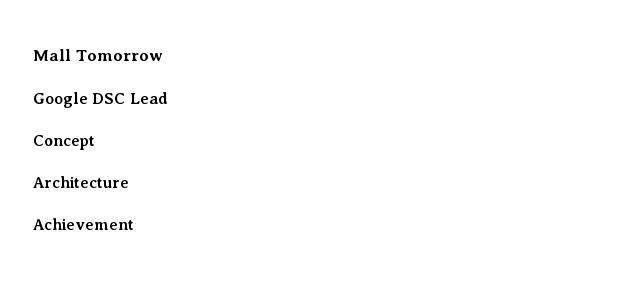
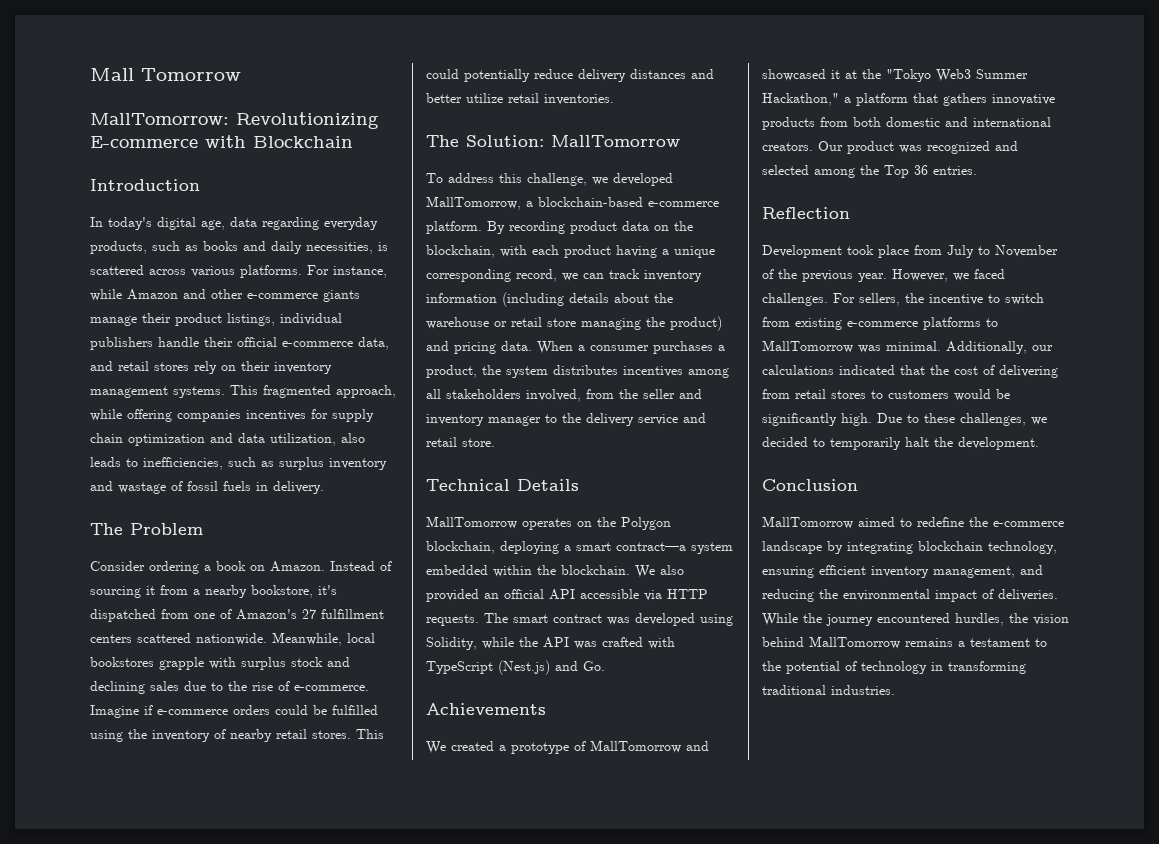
[33,92,168,108] [33,135,95,150] [33,176,129,188] [33,218,134,230] Google DSC Lead // Concept // Architecture // Achievement -> [90,112,379,129] [90,135,353,148] [90,179,200,191] [90,217,378,230] [90,241,388,254] [90,265,387,278] [90,289,360,302] [90,313,342,326] [90,337,389,350] [90,361,332,374] [90,385,396,398] [90,409,374,422] [90,433,365,446] [90,457,387,470] [90,481,324,494] [90,523,203,535] [90,561,392,574] [90,585,337,598] [90,609,384,622] [90,632,375,646] [90,657,350,670] [90,681,369,694] [90,705,378,718] [90,729,384,742] [426,69,714,82] [426,93,614,105] [426,135,680,147] [426,173,673,186] [426,196,719,210] [426,221,693,234] [426,245,715,258] [426,269,702,282] [426,292,673,307] [426,316,722,331] [426,341,725,354] [426,365,729,378] [426,389,702,402] [426,413,706,426] [426,437,495,447] [426,479,579,491] [426,516,671,530] [426,541,733,554] [426,565,684,578] [426,589,708,602] [426,613,733,626] [426,637,675,650] [426,660,605,675] [426,703,546,715] [426,740,709,754] [762,69,1028,82] [762,93,1055,106] [762,117,1051,130] [762,141,1018,154] [762,165,977,178] [762,207,850,219] [762,245,1058,258] [762,269,1005,282] [762,293,1044,306] [762,317,998,330] [762,340,1053,354] [762,365,1058,378] [762,389,1010,401] [762,413,1047,426] [762,437,1039,450] [762,479,858,491] [762,516,1064,529] [762,541,1057,554] [762,565,1043,578] [762,589,1058,602] [762,613,1069,626] [762,636,1047,649] [762,661,1026,674] [762,685,895,695] MallTomorrow: Revolutionizing E-commerce with Blockchain // Introduction // In today's digital age, data regarding everyday products, such as books and daily necessities, is scattered across various platforms. For instance, while Amazon and other e-commerce giants manage their product listings, individual publishers handle their official e-commerce data, and retail stores rely on their inventory management systems. This fragmented approach, while offering companies incentives for supply chain optimization and data utilization, also leads to inefficiencies, such as surplus inventory and wastage of fossil fuels in delivery. // The Problem // Consider ordering a book on Amazon. Instead of sourcing it from a nearby bookstore, it's dispatched from one of Amazon's 27 fulfillment centers scattered nationwide. Meanwhile, local bookstores grapple with surplus stock and declining sales due to the rise of e-commerce. Imagine if e-commerce orders could be fulfilled using the inventory of nearby retail stores. This could potentially reduce delivery distances and better utilize retail inventories. // The Solution: MallTomorrow // To address this challenge, we developed MallTomorrow, a blockchain-based e-commerce platform. By recording product data on the blockchain, with each product having a unique corresponding record, we can track inventory information (including details about the warehouse or retail store managing the product) and pricing data. When a consumer purchases a product, the system distributes incentives among all stakeholders involved, from the seller and inventory manager to the delivery service and retail store. // Technical Details // MallTomorrow operates on the Polygon blockchain, deploying a smart contract—a system embedded within the blockchain. We also provided an official API accessible via HTTP requests. The smart contract was developed using Solidity, while the API was crafted with TypeScript (Nest.js) and Go. // Achievements // We created a prototype of MallTomorrow and showcased it at the "Tokyo Web3 Summer Hackathon," a platform that gathers innovative products from both domestic and international creators. Our product was recognized and selected among the Top 36 entries. // Reflection // Development took place from July to November of the previous year. However, we faced challenges. For sellers, the incentive to switch from existing e-commerce platforms to MallTomorrow was minimal. Additionally, our calculations indicated that the cost of delivering from retail stores to customers would be significantly high. Due to these challenges, we decided to temporarily halt the development. // Conclusion // MallTomorrow aimed to redefine the e-commerce landscape by integrating blockchain technology, ensuring efficient inventory management, and reducing the environmental impact of deliveries. While the journey encountered hurdles, the vision behind MallTomorrow remains a testament to the potential of technology in transforming traditional industries.

